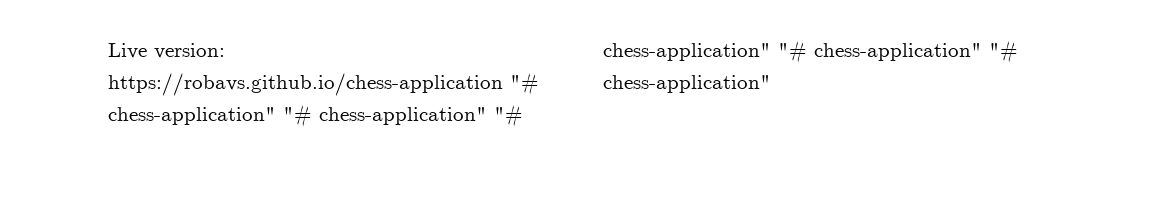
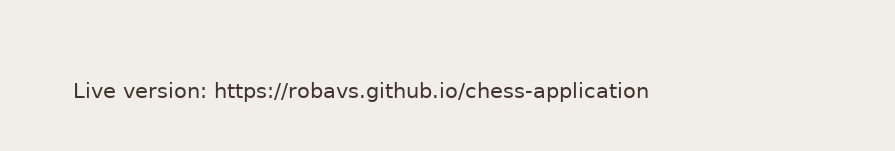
[510,72,539,95] [108,104,523,127] [603,40,1018,63] [603,75,771,93] "# chess-application" "# chess-application" "# chess-application" "# chess-application" "# chess-application" -> (649, 92) none

